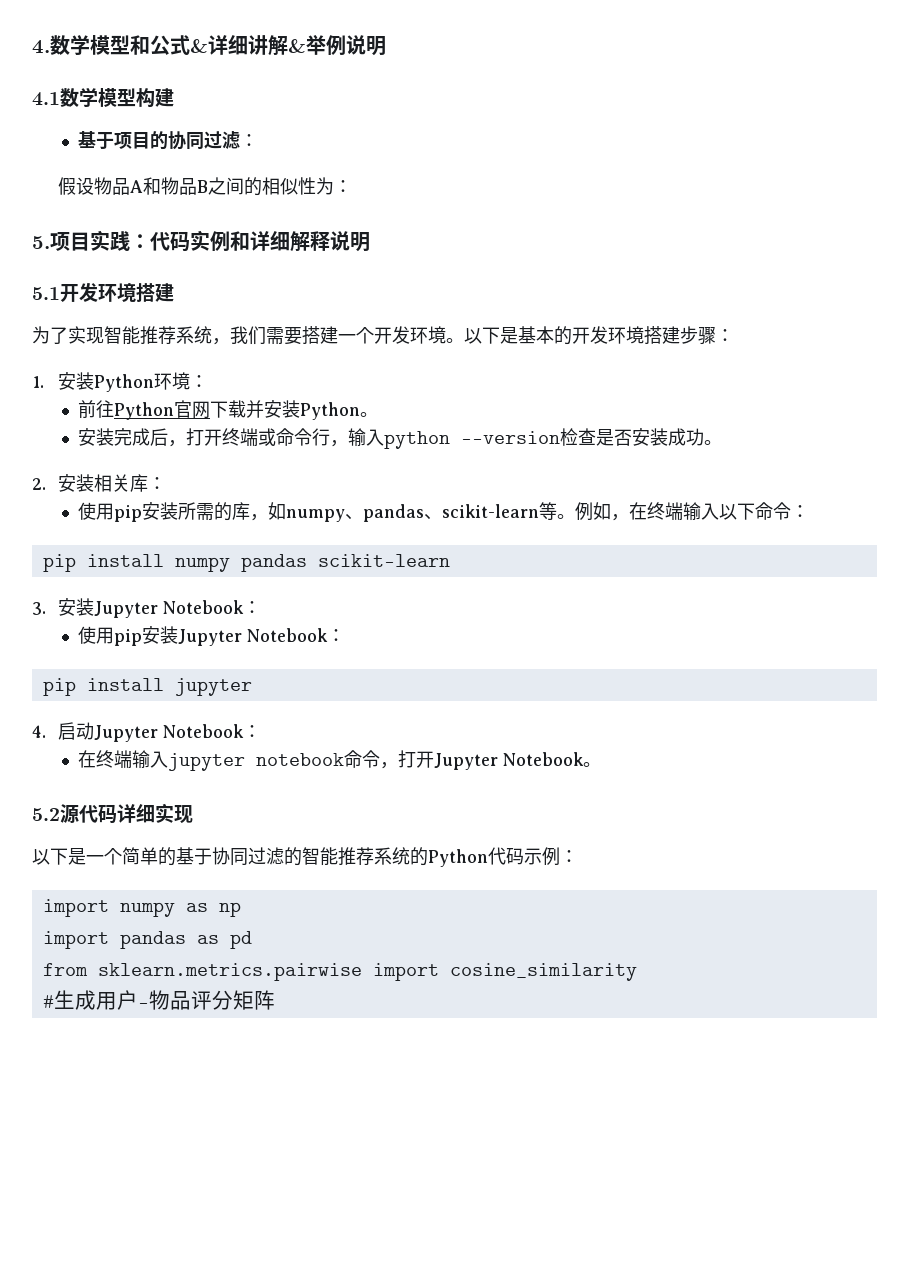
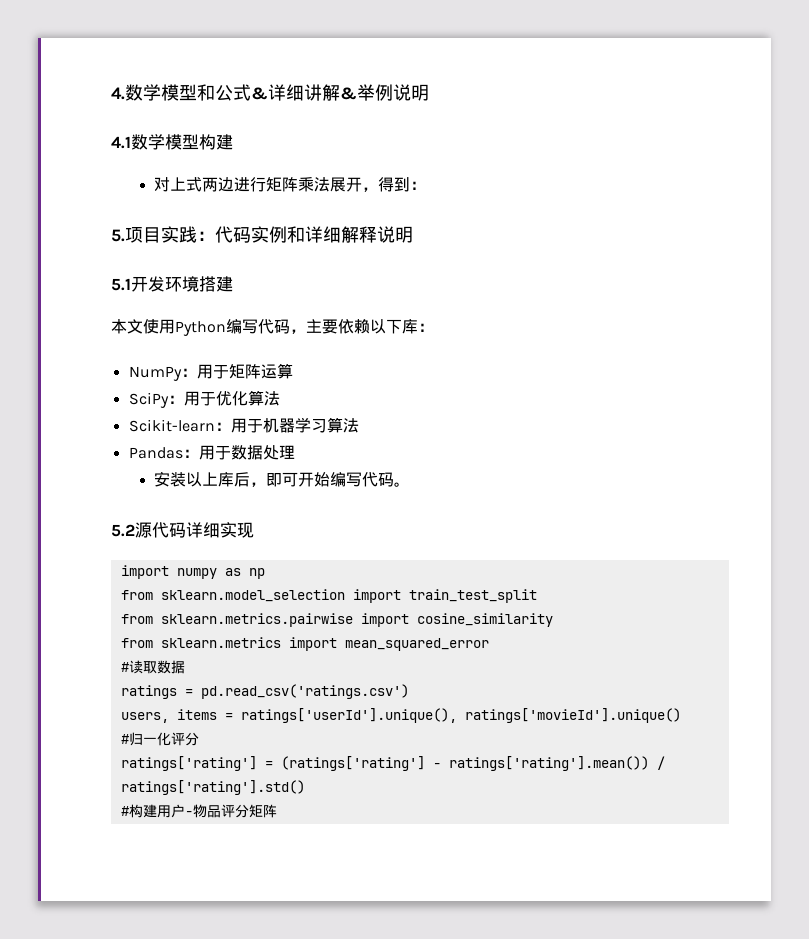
[77,131,258,150] [58,177,335,196] 基于项目的协同过滤： // 假设物品A和物品B之间的相似性为 -> [154,177,411,192] 对上式两边进行矩阵乘法展开，得到
[32,326,734,345] [32,372,209,392] [77,400,378,420] [77,428,722,449] [32,474,167,492] [77,502,809,522] [42,554,450,572] [32,598,262,618] [77,626,345,646] [42,678,252,696] [32,722,262,742] [77,750,584,771] 为了实现智能推荐系统，我们需要搭建一个开发环境。以下是基本的开发环境搭建步骤： // 1.安装Python环境： // 前往Python官网下载并安装Python。 // 安装完成后，打开终端或命令行，输入python --version检查是否安装成功。 // 2.安装相关库： // 使用pip安装所需的库，如numpy、pandas、scikit-learn等。例如，在终端输入以下命令： // pip install numpy pandas scikit-learn // 3.安装Jupyter Notebook： // 使用pip安装Jupyter Notebook： // pip install jupyter // 4.启动Jupyter Notebook： // 在终端输入jupyter notebook命令，打开Jupyter Notebook -> [111,319,434,336] [128,363,293,381] [128,390,280,408] [128,417,359,433] [128,445,295,460] [154,471,395,487] 本文使用Python编写代码，主要依赖以下库： // NumPy：用于矩阵运算 // SciPy：用于优化算法 // Scikit-learn：用于机器学习算法 // Pandas：用于数据处理 // 安装以上库后，即可开始编写代码
[32,847,578,867] // 以下是一个简单的基于协同过滤的智能推荐系统的Python代码示例： -> (254, 530) none
[42,931,252,949] import pandas as pd -> [120,589,537,603] from sklearn.model_selection import train_test_split
[42,990,96,1010] #生成 -> [120,637,489,651] [120,660,185,674] [120,684,409,699] [120,708,681,723] [120,732,199,746] [120,756,665,771] [120,780,305,795] [120,804,157,818] from sklearn.metrics import mean_squared_error // #读取数据 // ratings = pd.read_csv('ratings.csv') // users, items = ratings['userId'].unique(), ratings['movieId'].unique() // #归一化评分 // ratings['rating'] = (ratings['rating'] - ratings['rating'].mean()) / ratings['rating'].std() // #构建

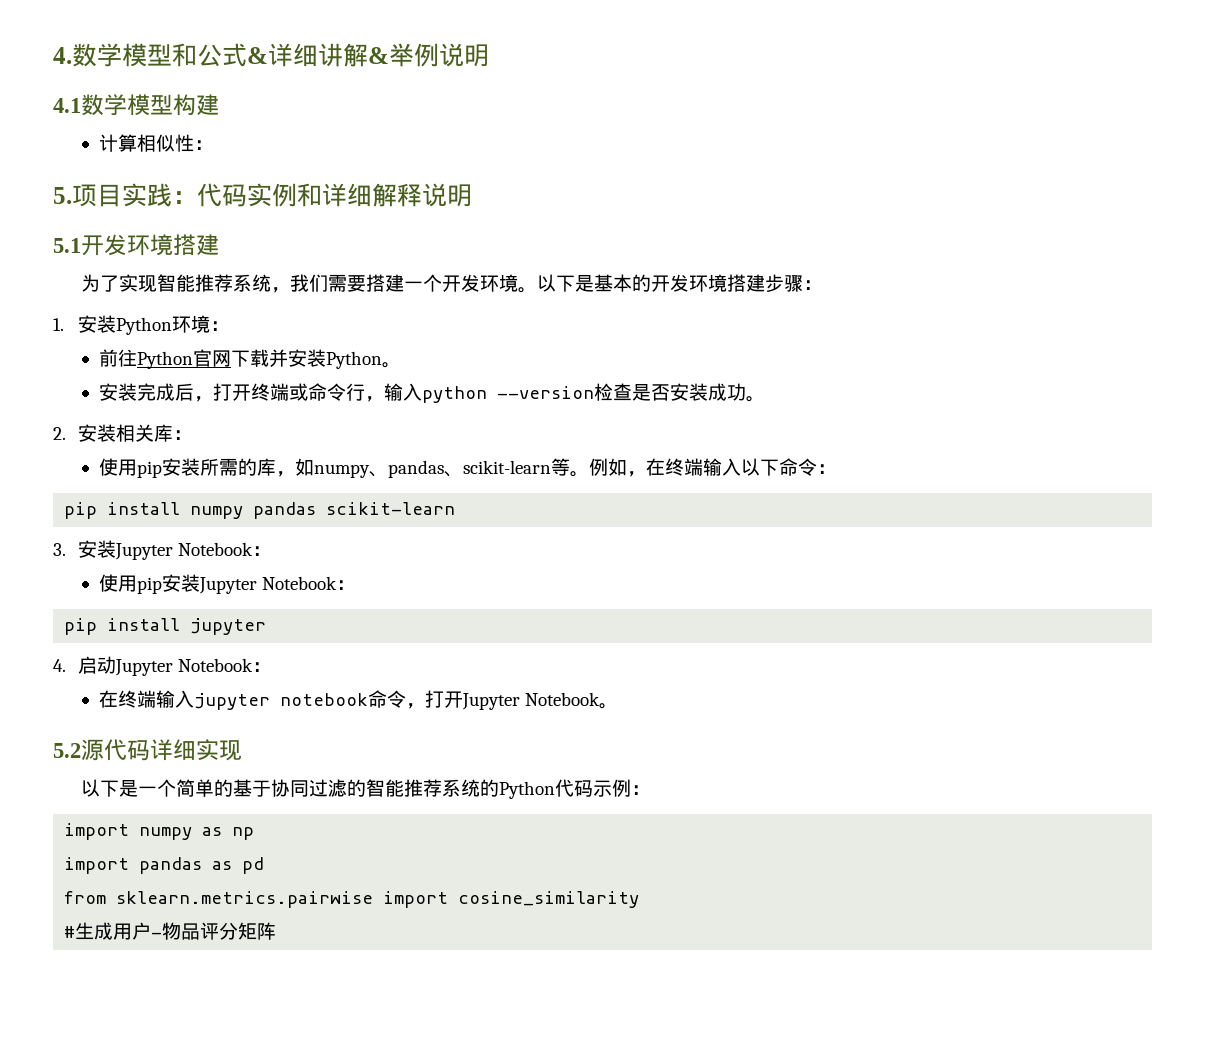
[154,177,411,192] 对上式两边进行矩阵乘法展开，得到 -> [98,134,194,152] 计算相似性
[111,319,434,336] [128,363,293,381] [128,390,280,408] [128,417,359,433] [128,445,295,460] [154,471,395,487] 本文使用Python编写代码，主要依赖以下库： // NumPy：用于矩阵运算 // SciPy：用于优化算法 // Scikit-learn：用于机器学习算法 // Pandas：用于数据处理 // 安装以上库后，即可开始编写代码 -> [81,274,823,293] [53,315,230,335] [98,349,401,369] [98,383,765,403] [53,424,193,442] [98,458,836,478] [64,502,456,519] [53,540,272,560] [98,574,356,594] [64,618,267,635] [53,656,272,676] [98,690,601,710] 为了实现智能推荐系统，我们需要搭建一个开发环境。以下是基本的开发环境搭建步骤： // 1.安装Python环境： // 前往Python官网下载并安装Python。 // 安装完成后，打开终端或命令行，输入python --version检查是否安装成功。 // 2.安装相关库： // 使用pip安装所需的库，如numpy、pandas、scikit-learn等。例如，在终端输入以下命令： // pip install numpy pandas scikit-learn // 3.安装Jupyter Notebook： // 使用pip安装Jupyter Notebook： // pip install jupyter // 4.启动Jupyter Notebook： // 在终端输入jupyter notebook命令，打开Jupyter Notebook
(254, 530) none -> [81,779,651,799] // 以下是一个简单的基于协同过滤的智能推荐系统的Python代码示例：
[120,589,537,603] from sklearn.model_selection import train_test_split -> [64,857,265,874] import pandas as pd
[120,637,489,651] [120,660,185,674] [120,684,409,699] [120,708,681,723] [120,732,199,746] [120,756,665,771] [120,780,305,795] [120,804,157,818] from sklearn.metrics import mean_squared_error // #读取数据 // ratings = pd.read_csv('ratings.csv') // users, items = ratings['userId'].unique(), ratings['movieId'].unique() // #归一化评分 // ratings['rating'] = (ratings['rating'] - ratings['rating'].mean()) / ratings['rating'].std() // #构建 -> [64,922,114,940] #生成

